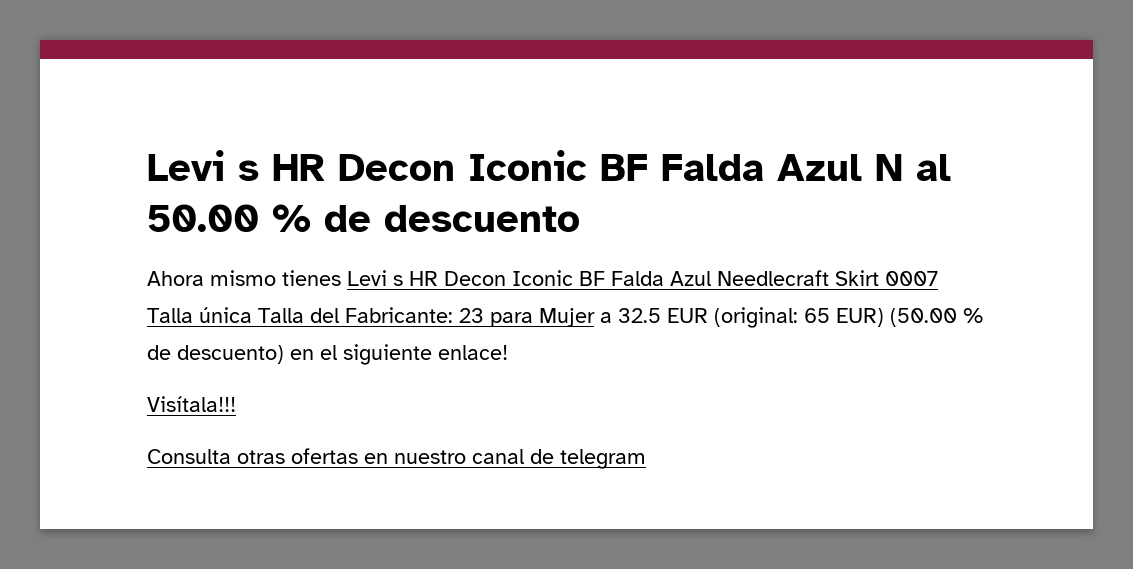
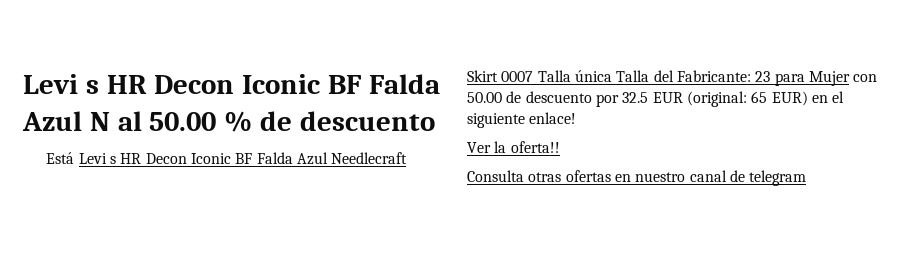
[147,270,341,286] Ahora mismo tienes -> [46,152,75,164] Está
[600,312,612,323] a -> [853,74,878,82] [467,91,619,107] con 50.00 de descuento por
[890,308,983,327] [147,345,284,364] (50.00 % de descuento) -> (808, 98) none
[147,396,236,412] Visítala!!! -> [467,141,560,153] Ver la oferta!!

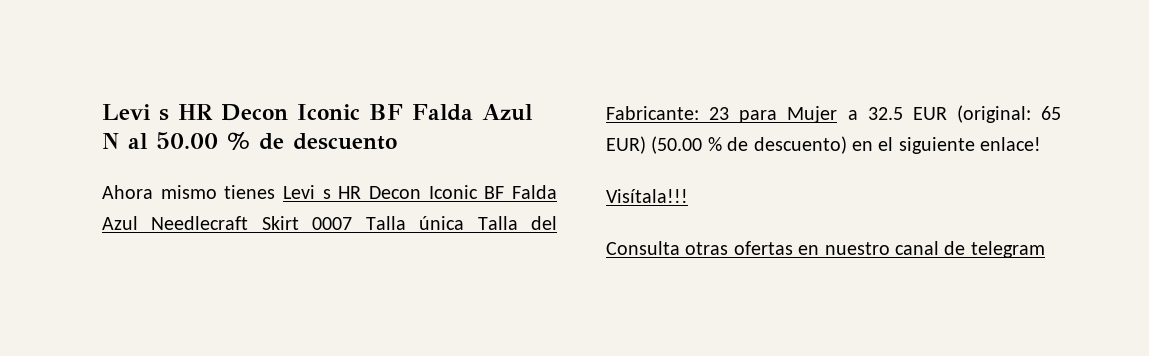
[46,152,75,164] Está -> [102,185,276,199] Ahora mismo tienes
[853,74,878,82] [467,91,619,107] con 50.00 de descuento por -> [847,110,858,120] a
(808, 98) none -> [651,136,847,154] (50.00 % de descuento)
[467,141,560,153] Ver la oferta!! -> [606,189,688,203] Visítala!!!

